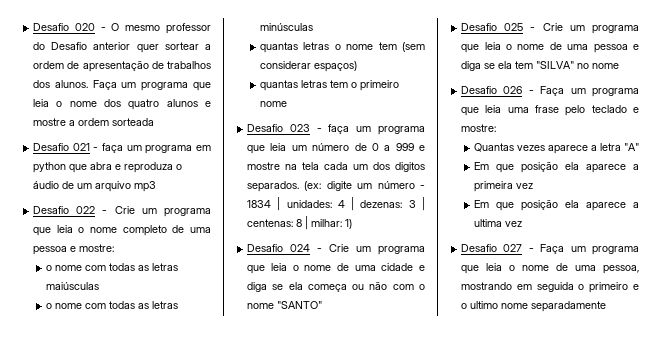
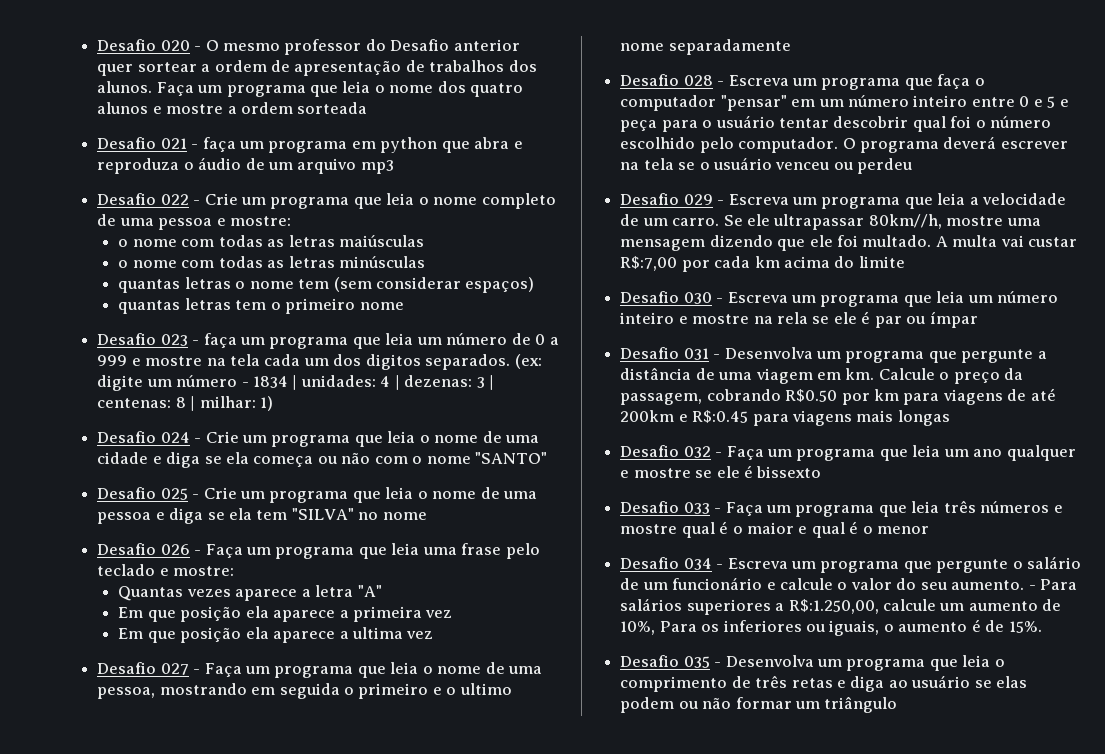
(607, 306) none -> [620,74,985,90] [620,95,1069,111] [620,115,1052,132] [620,136,1068,153] [620,157,913,174] [620,193,1067,209] [620,214,1041,230] [620,235,1078,251] [620,256,905,272] [620,291,1059,307] [620,311,978,328] [620,347,1047,363] [620,367,1024,384] [620,388,1056,405] [620,410,950,426] [620,445,1076,461] [620,465,822,478] [620,500,1063,517] [620,521,930,538] [620,556,1082,573] [620,577,1078,590] [620,598,1062,615] [620,619,1042,636] [620,655,1005,671] [620,675,1028,692] [620,696,898,713] // Desafio 028 - Escreva um programa que faça o computador "pensar" em um número inteiro entre 0 e 5 e peça para o usuário tentar descobrir qual foi o número escolhido pelo computador. O programa deverá escrever na tela se o usuário venceu ou perdeu // Desafio 029 - Escreva um programa que leia a velocidade de um carro. Se ele ultrapassar 80km//h, mostre uma mensagem dizendo que ele foi multado. A multa vai custar R$:7,00 por cada km acima do limite // Desafio 030 - Escreva um programa que leia um número inteiro e mostre na rela se ele é par ou ímpar // Desafio 031 - Desenvolva um programa que pergunte a distância de uma viagem em km. Calcule o preço da passagem, cobrando R$0.50 por km para viagens de até 200km e R$:0.45 para viagens mais longas // Desafio 032 - Faça um programa que leia um ano qualquer e mostre se ele é bissexto // Desafio 033 - Faça um programa que leia três números e mostre qual é o maior e qual é o menor // Desafio 034 - Escreva um programa que pergunte o salário de um funcionário e calcule o valor do seu aumento. - Para salários superiores a R$:1.250,00, calcule um aumento de 10%, Para os inferiores ou iguais, o aumento é de 15%. // Desafio 035 - Desenvolva um programa que leia o comprimento de três retas e diga ao usuário se elas podem ou não formar um triângulo

